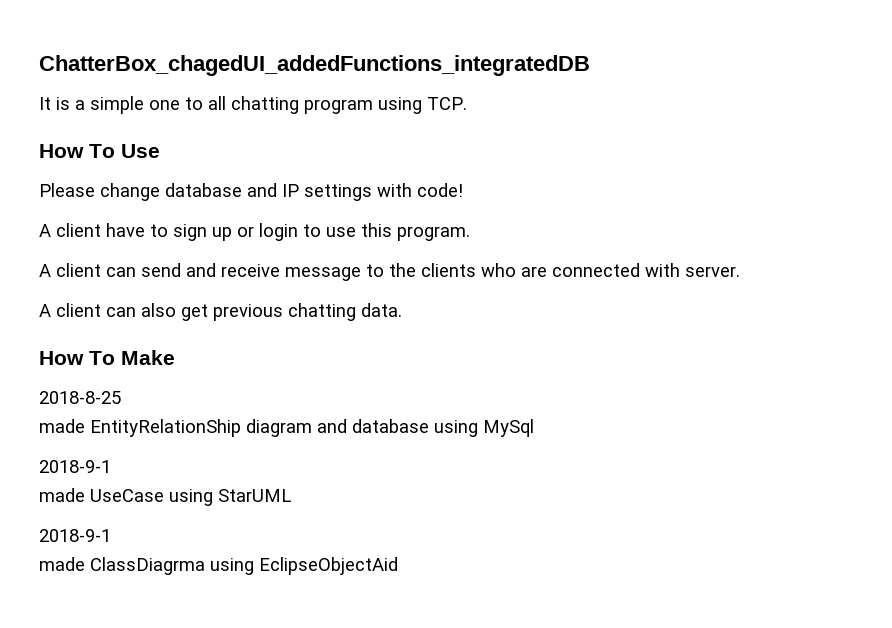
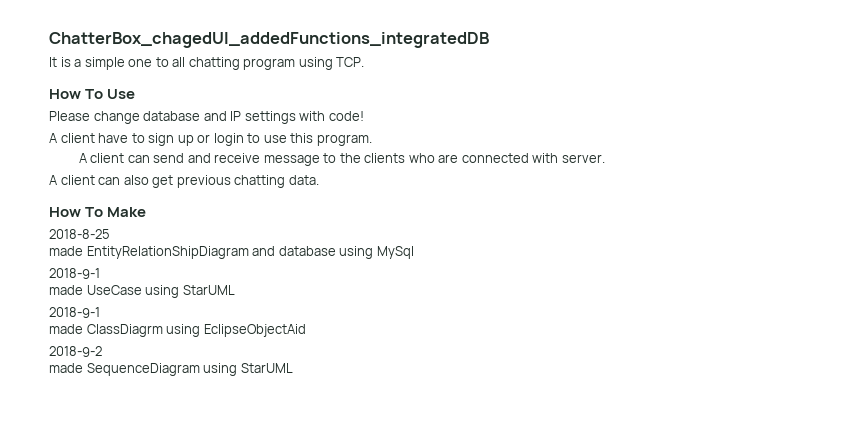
[90,419,312,437] EntityRelationShip diagram -> [86,246,249,259] EntityRelationShipDiagram
[90,557,205,575] ClassDiagrma -> [86,324,163,337] ClassDiagrm
(398, 566) none -> [49,346,102,357] [49,363,293,376] // 2018-9-2 // made SequenceDiagram using StarUML

